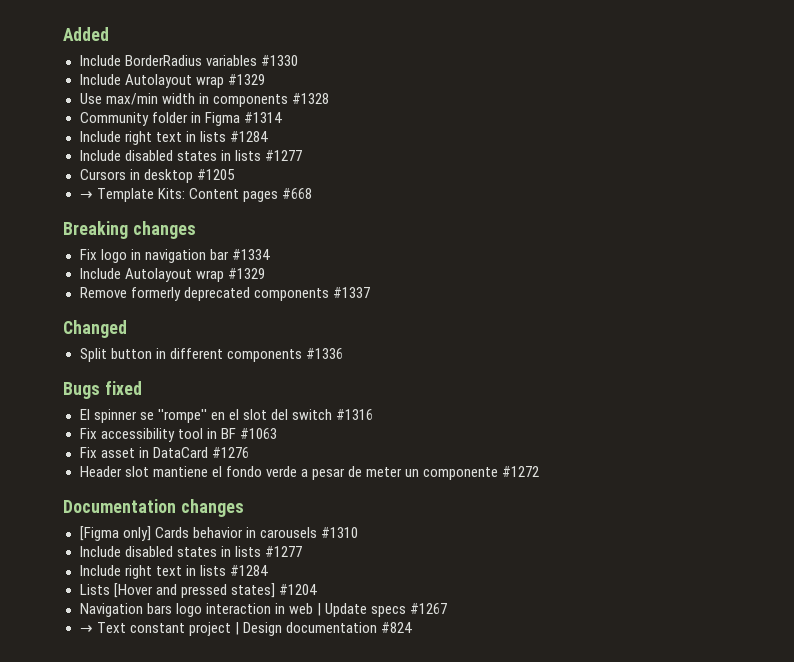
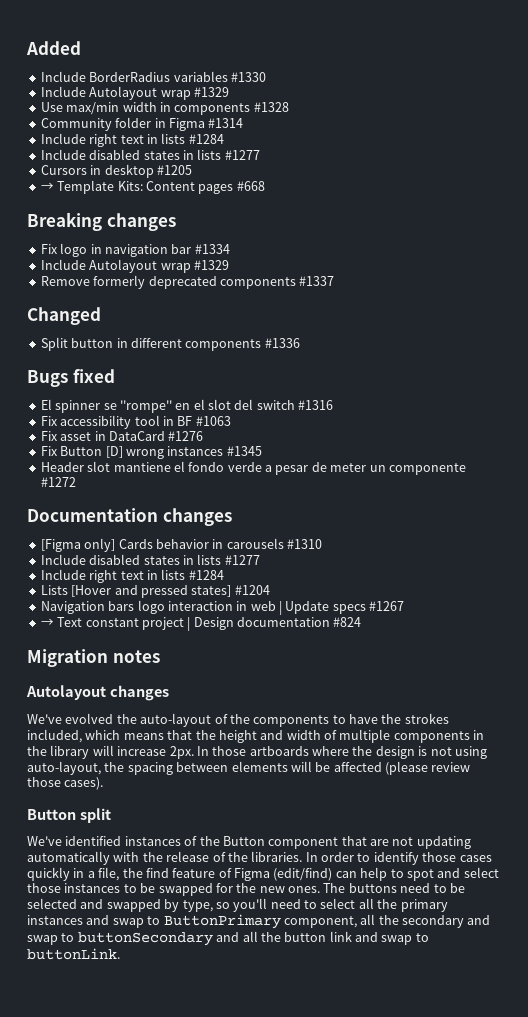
(249, 452) none -> [40,446,262,459] // Fix Button [D] wrong instances #1345
(412, 627) none -> [27,649,160,667] [26,685,169,701] [27,713,449,727] [27,729,485,743] [27,745,487,759] [27,761,471,775] [27,777,104,790] [27,808,111,823] [27,836,471,849] [27,851,492,865] [27,867,499,881] [27,883,465,896] [27,898,448,912] [27,914,491,929] [27,931,429,946] [27,948,120,960] // Migration notes // Autolayout changes // We've evolved the auto-layout of the components to have the strokes included, which means that the height and width of multiple components in the library will increase 2px. In those artboards where the design is not using auto-layout, the spacing between elements will be affected (please review those cases). // Button split // We've identified instances of the Button component that are not updating automatically with the release of the libraries. In order to identify those cases quickly in a file, the find feature of Figma (edit/find) can help to spot and select those instances to be swapped for the new ones. The buttons need to be selected and swapped by type, so you'll need to select all the primary instances and swap to ButtonPrimary component, all the secondary and swap to buttonSecondary and all the button link and swap to buttonLink.

